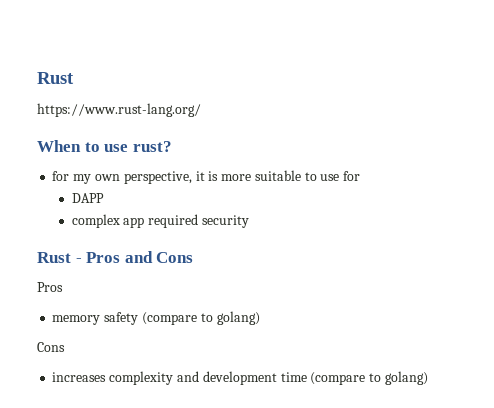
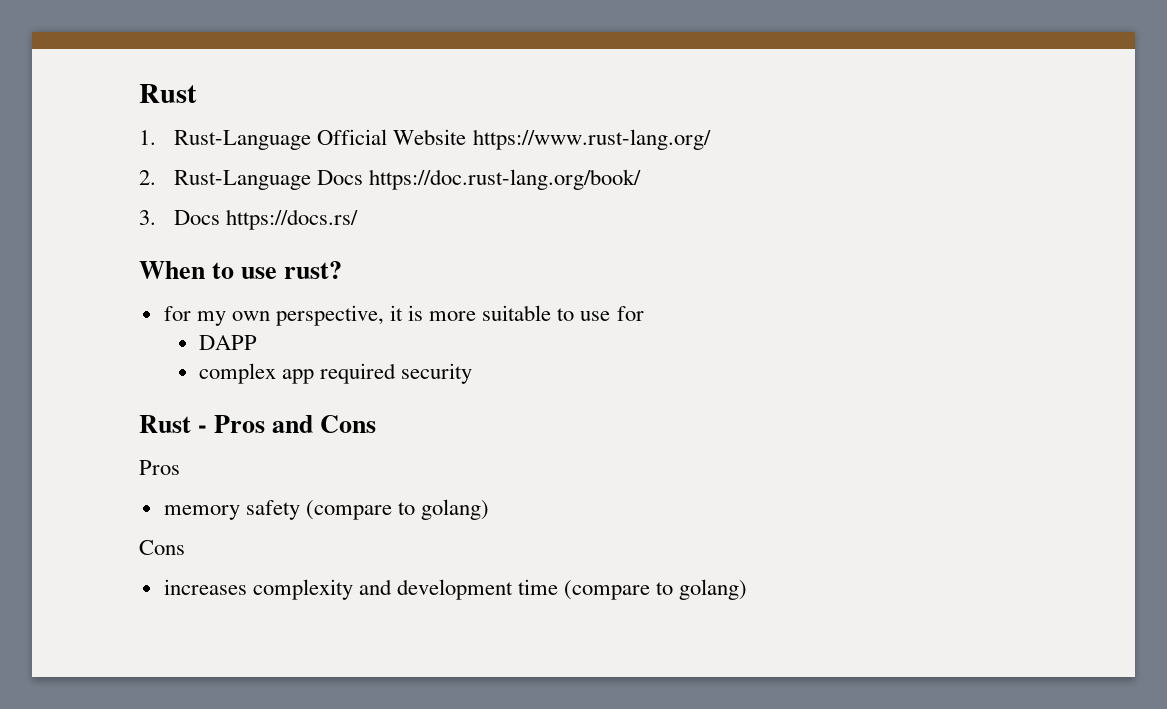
[37,103,201,117] https://www.rust-lang.org/ -> [139,129,711,150] [139,169,642,190] [139,209,359,230] 1. Rust-Language Official Website https://www.rust-lang.org/ // 2. Rust-Language Docs https://doc.rust-lang.org/book/ // 3. Docs https://docs.rs/

